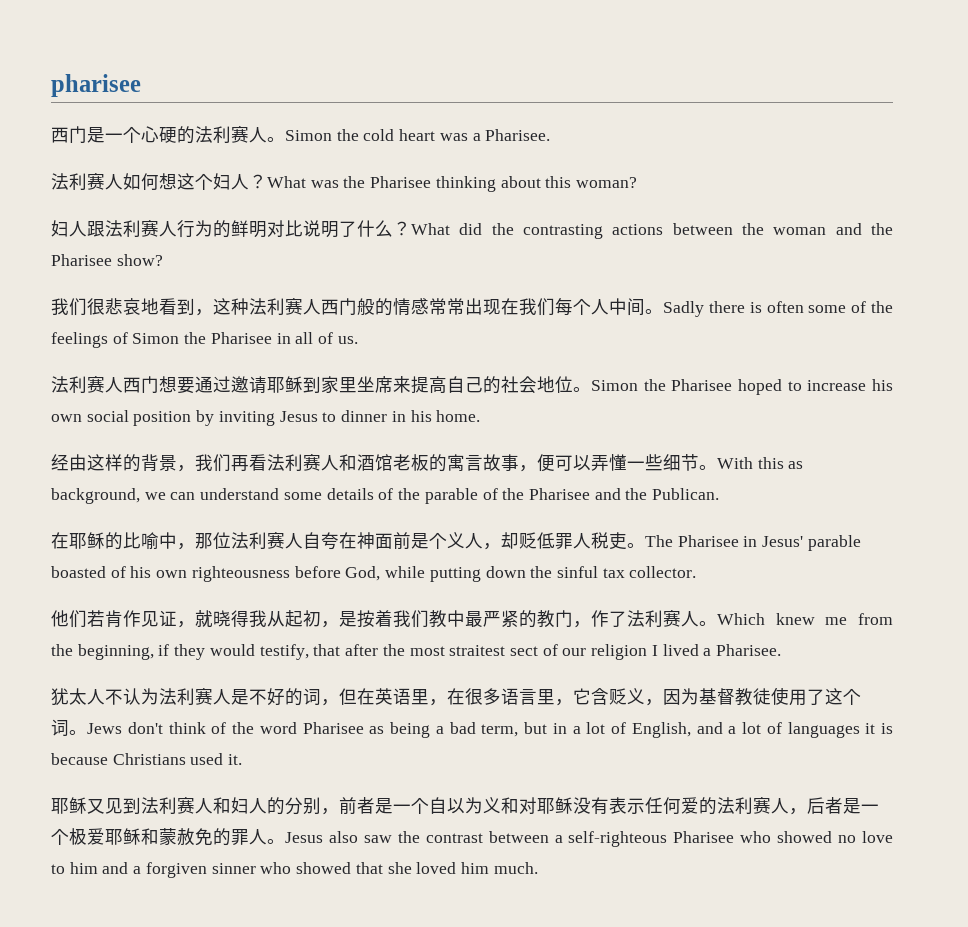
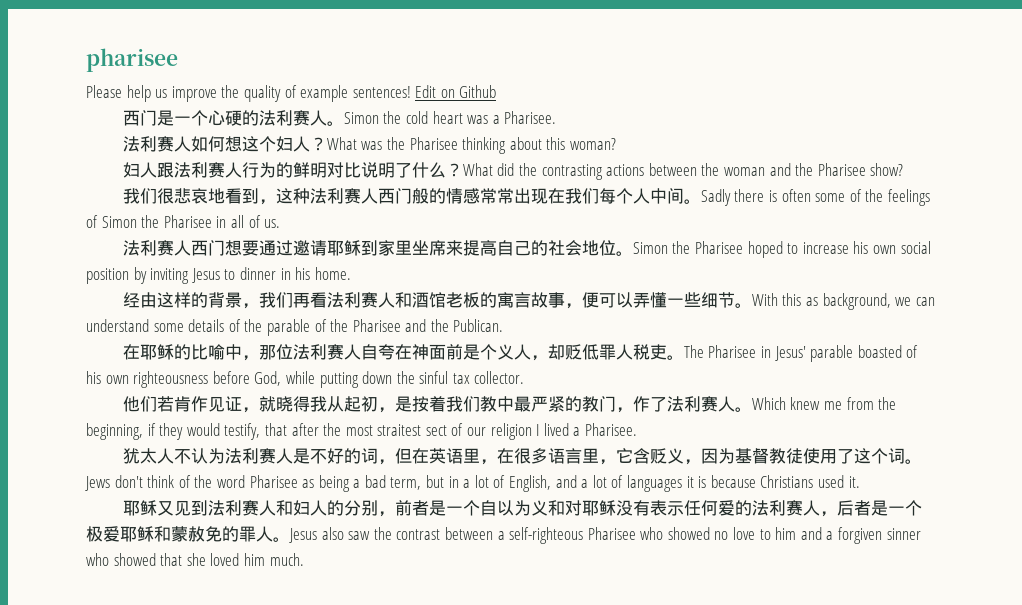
(141, 85) none -> [86,85,497,102] // Please help us improve the quality of example sentences! Edit on Github

